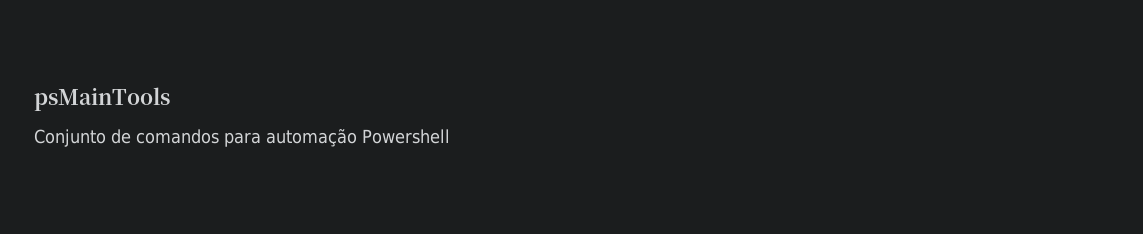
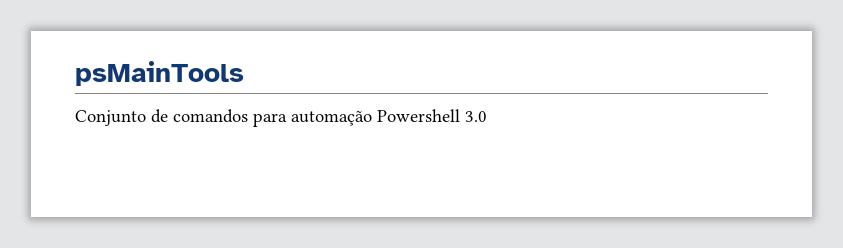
(450, 136) none -> [465,111,487,122] 3.0

